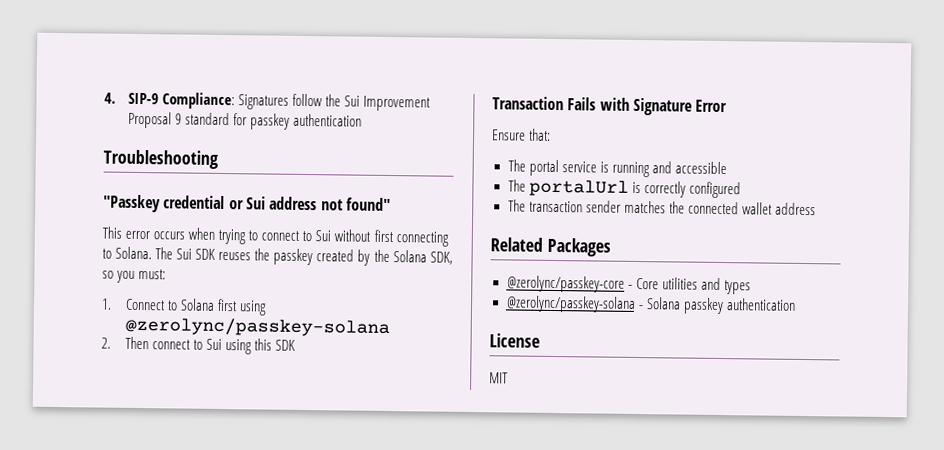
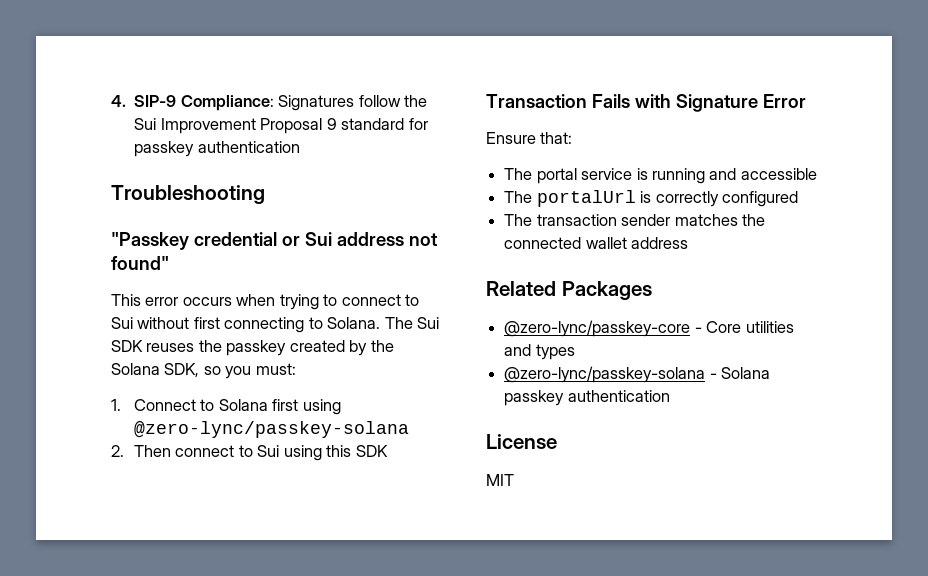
[125,316,391,338] @zerolync/passkey-solana -> [133,421,409,438] @zero-lync/passkey-solana
[506,275,625,293] @zerolync/passkey-core -> [504,320,691,337] @zero-lync/passkey-core
[505,295,636,313] @zerolync/passkey-solana -> [504,366,706,383] @zero-lync/passkey-solana

